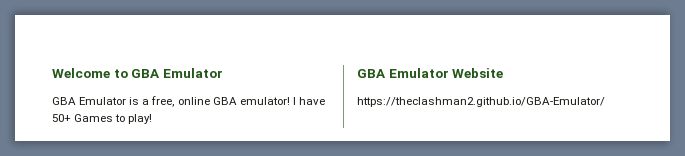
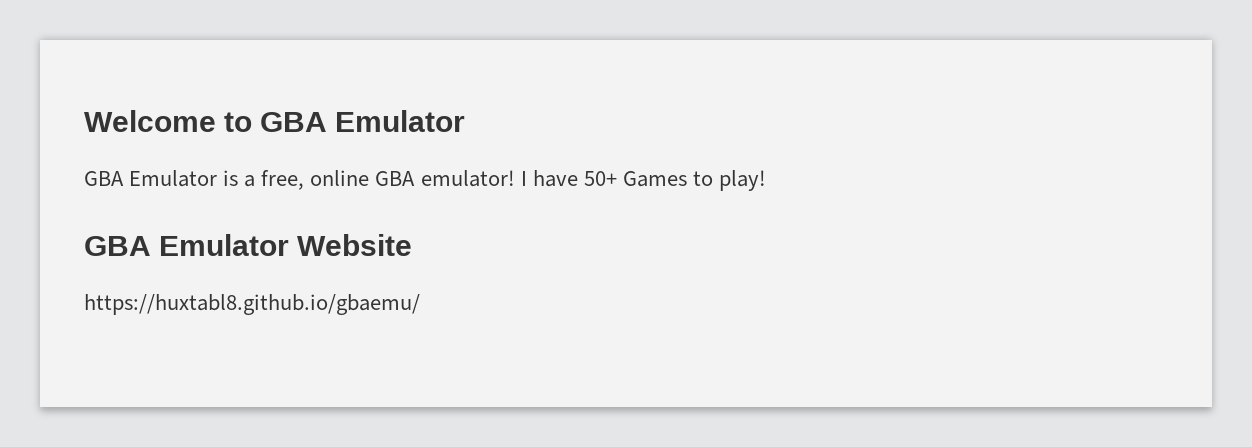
[357,97,605,107] https://theclashman2.github.io/GBA-Emulator/ -> [84,294,420,315] https://huxtabl8.github.io/gbaemu/

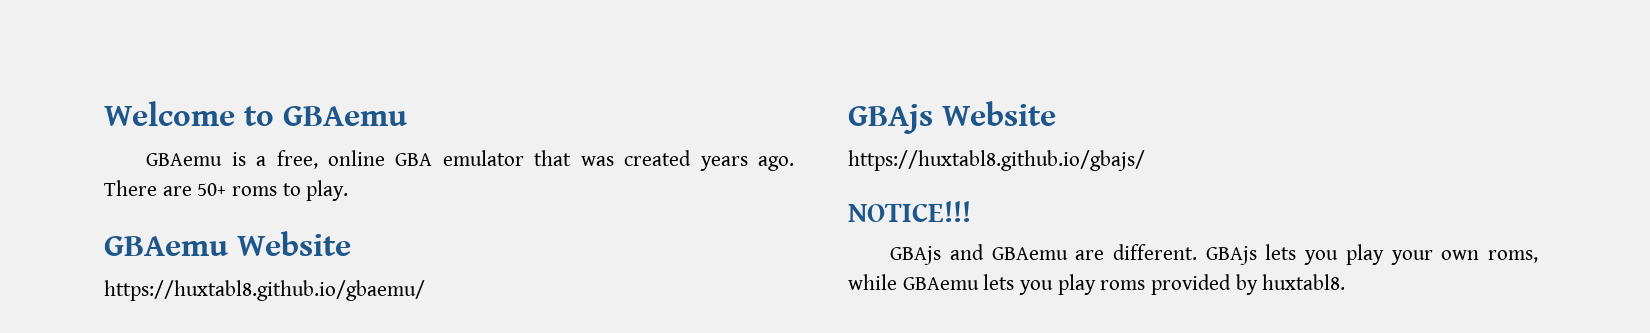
[260,110,466,132] [84,170,218,187] GBA Emulator // GBA Emulator -> [283,106,407,126] [146,153,223,166] GBAemu // GBAemu
[420,170,766,191] [84,234,413,256] [84,294,420,315] emulator! I have 50+ Games to play! // GBA Emulator Website // https://huxtabl8.github.io/gbaemu/ -> [442,150,794,171] [104,180,349,201] [104,231,351,256] [104,280,425,301] [848,101,1056,134] [848,150,1145,171] [848,201,971,222] [890,244,1539,265] [848,274,1346,295] emulator that was created years ago. There are 50+ roms to play. // GBAemu Website // https://huxtabl8.github.io/gbaemu/ // GBAjs Website // https://huxtabl8.github.io/gbajs/ // NOTICE!!! // GBAjs and GBAemu are different. GBAjs lets you play your own roms, while GBAemu lets you play roms provided by huxtabl8.

